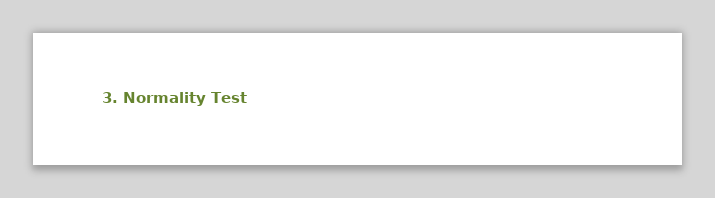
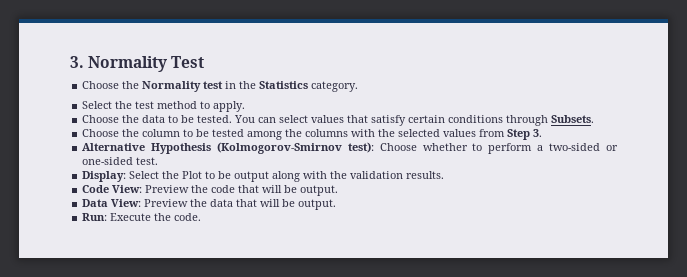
(247, 97) none -> [82,81,359,92] [82,101,246,112] [82,115,595,126] [82,129,543,140] [82,142,618,154] [82,157,159,165] [82,171,445,182] [82,185,339,196] [82,199,337,210] [82,213,202,221] // Choose the Normality test in the Statistics category. // Select the test method to apply. // Choose the data to be tested. You can select values that satisfy certain conditions through Subsets. // Choose the column to be tested among the columns with the selected values from Step 3. // Alternative Hypothesis (Kolmogorov-Smirnov test): Choose whether to perform a two-sided or one-sided test. // Display: Select the Plot to be output along with the validation results. // Code View: Preview the code that will be output. // Data View: Preview the data that will be output. // Run: Execute the code.

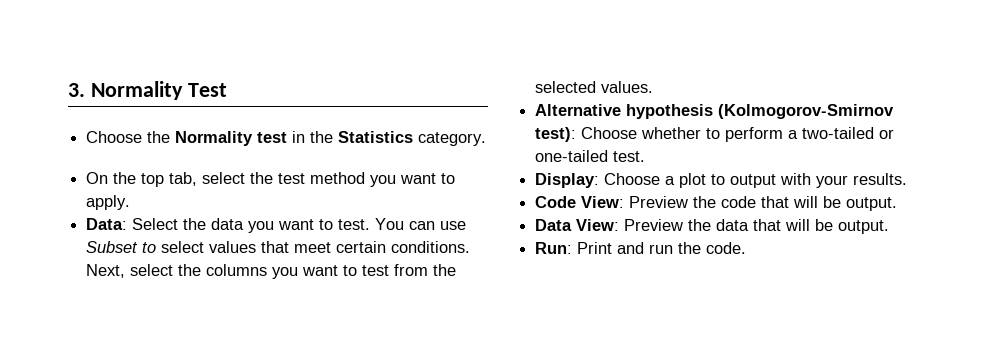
[82,101,113,109] Select -> [86,172,246,187] On the top tab, select
(198, 105) none -> [370,173,437,187] you want
[82,115,595,126] [82,129,543,140] Choose the data to be tested. You can select values that satisfy certain conditions through Subsets. // Choose the column to be tested among the columns with the selected values from Step 3. -> [86,218,467,233] [86,241,471,253] [86,264,457,279] [535,81,654,93] Data: Select the data you want to test. You can use Subset to select values that meet certain conditions. Next, select the columns you want to test from the selected values.
[150,143,211,154] Hypothesis -> [626,104,714,119] hypothesis
[549,143,618,151] [82,157,134,165] two-sided or one-sided -> [802,127,895,139] [535,150,609,162] two-tailed or one-tailed
[129,171,404,182] Select the Plot to be output along with the validation -> [604,173,849,188] Choose a plot to output with your
[110,213,152,221] Execute -> [577,242,674,254] Print and run

